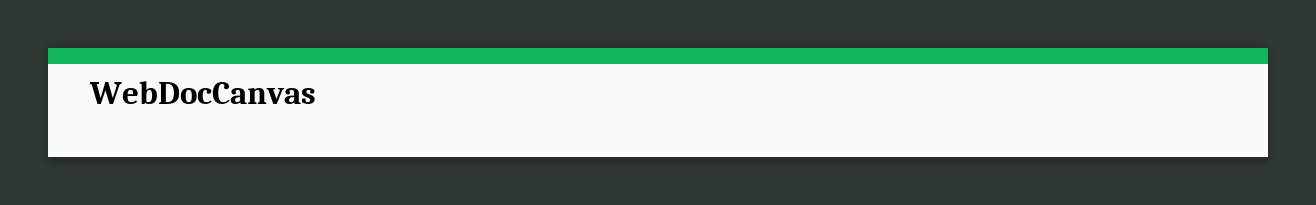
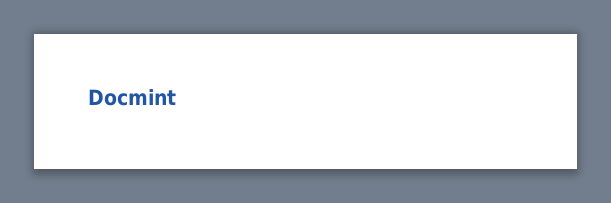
[89,81,316,104] WebDocCanvas -> [88,89,176,106] Docmint

